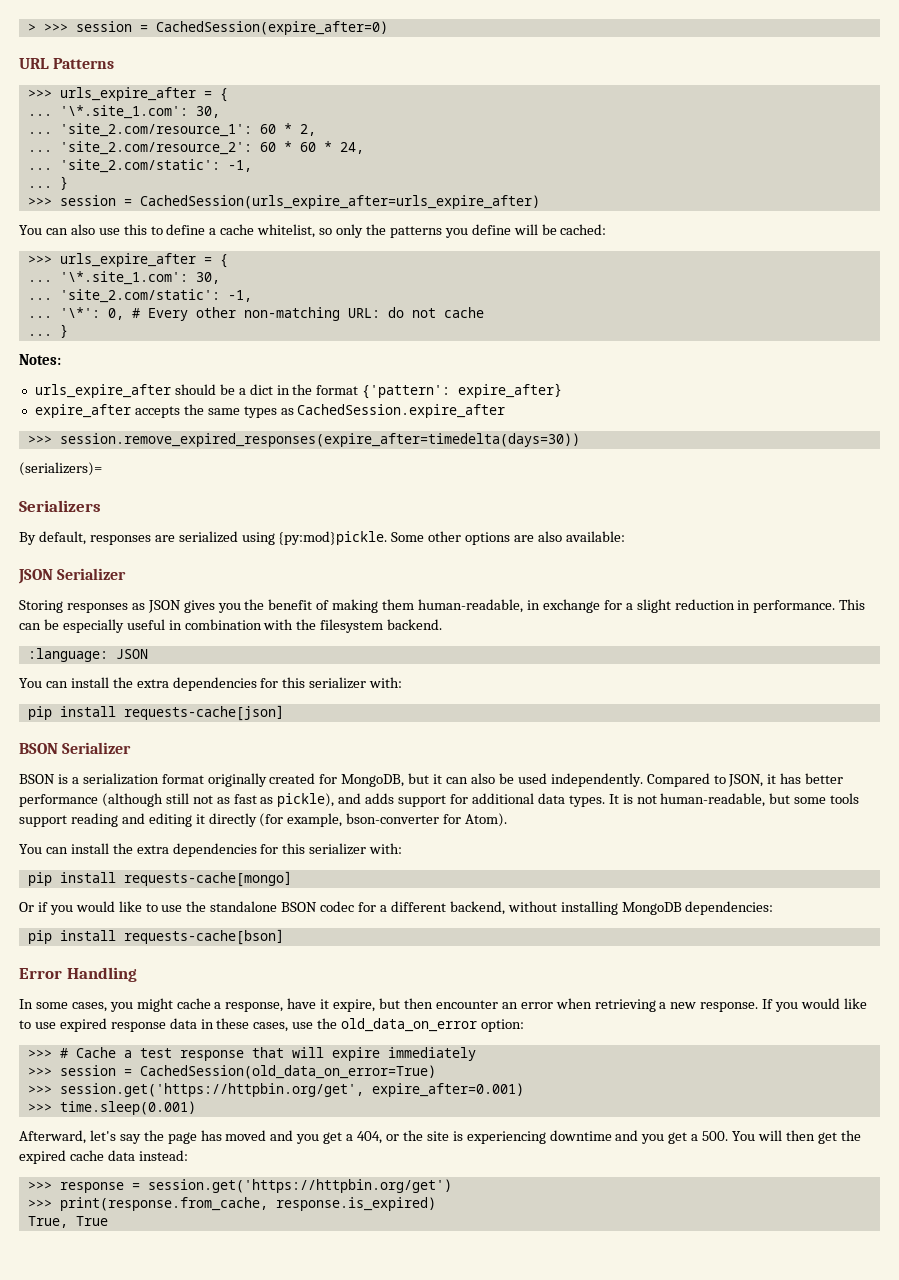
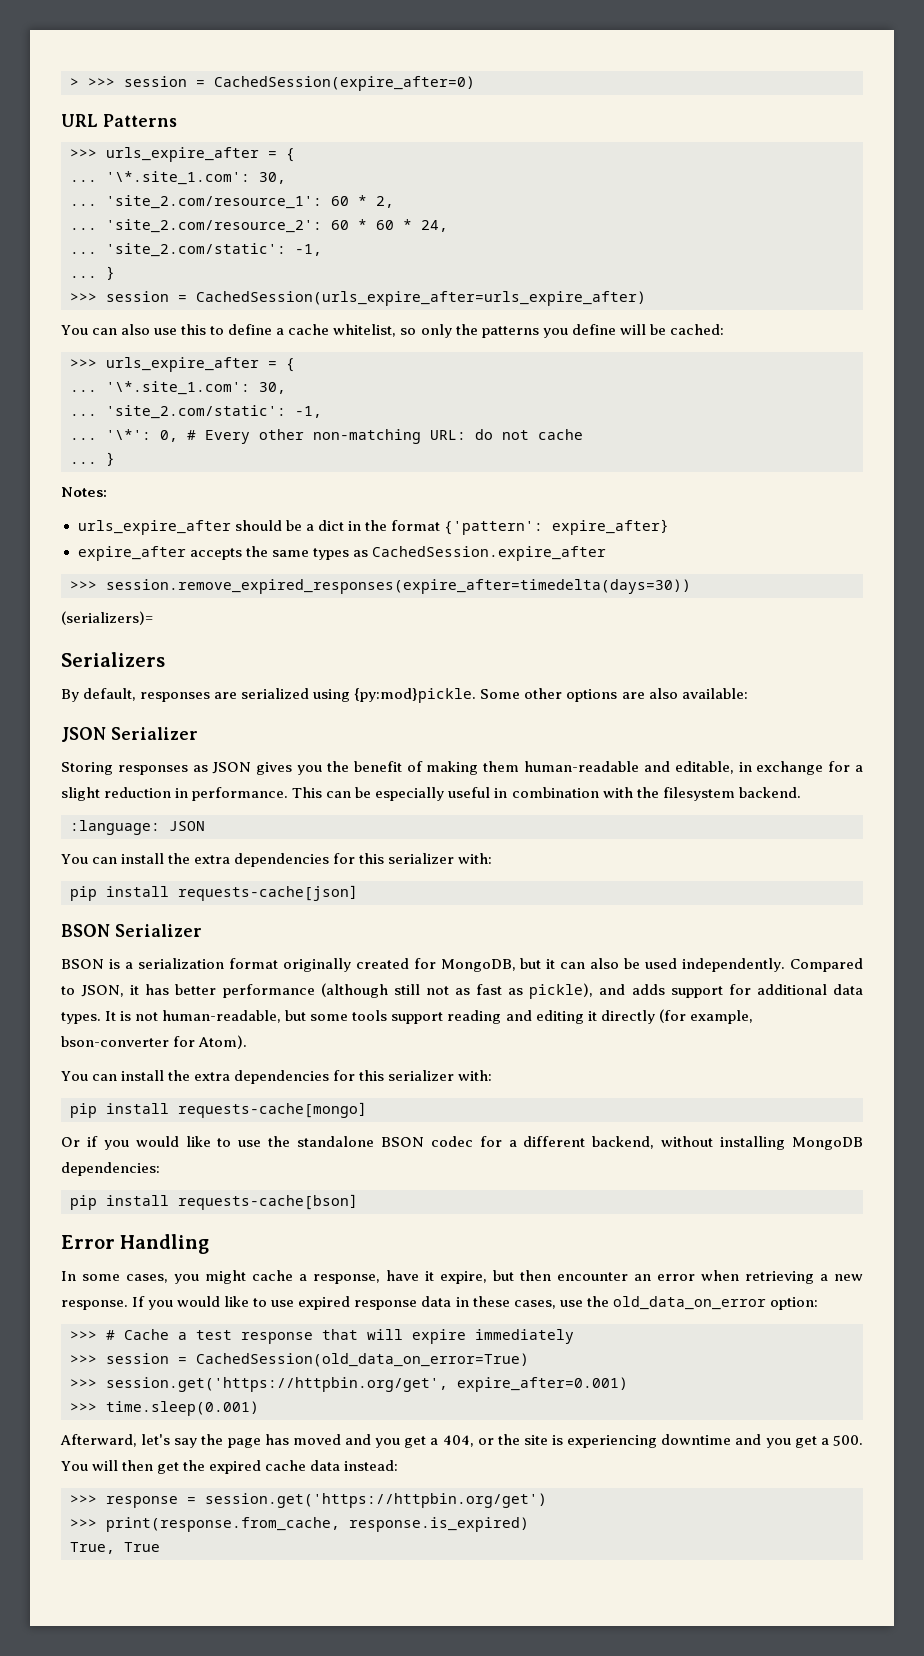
[418,599,524,613] human-readable, -> [524,761,734,774] human-readable and editable,

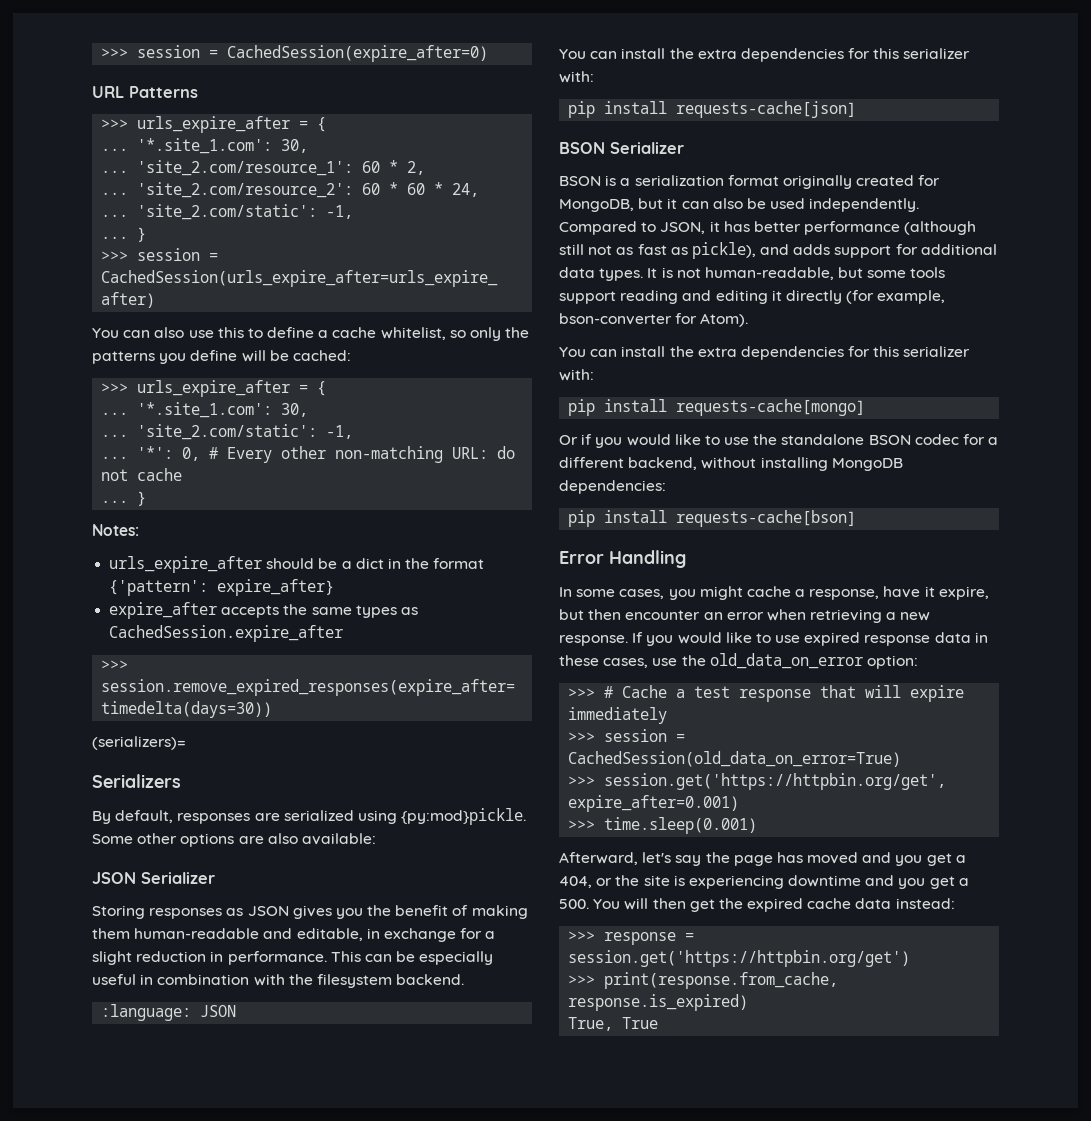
[70,78,79,87] > -> (101, 53) none
[106,171,250,185] '\*.site_1.com': -> [137,138,273,154] '*.site_1.com':
[106,381,250,395] '\*.site_1.com': -> [137,402,273,418] '*.site_1.com':
[106,429,151,440] '\*': -> [137,446,174,459] '*':

